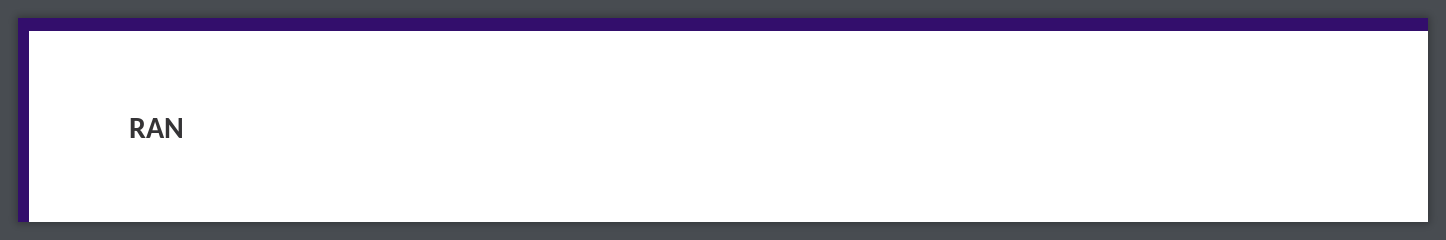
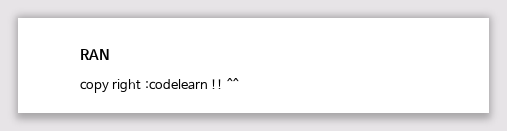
(184, 128) none -> [80,78,239,93] // copy right :codelearn !! ^^

